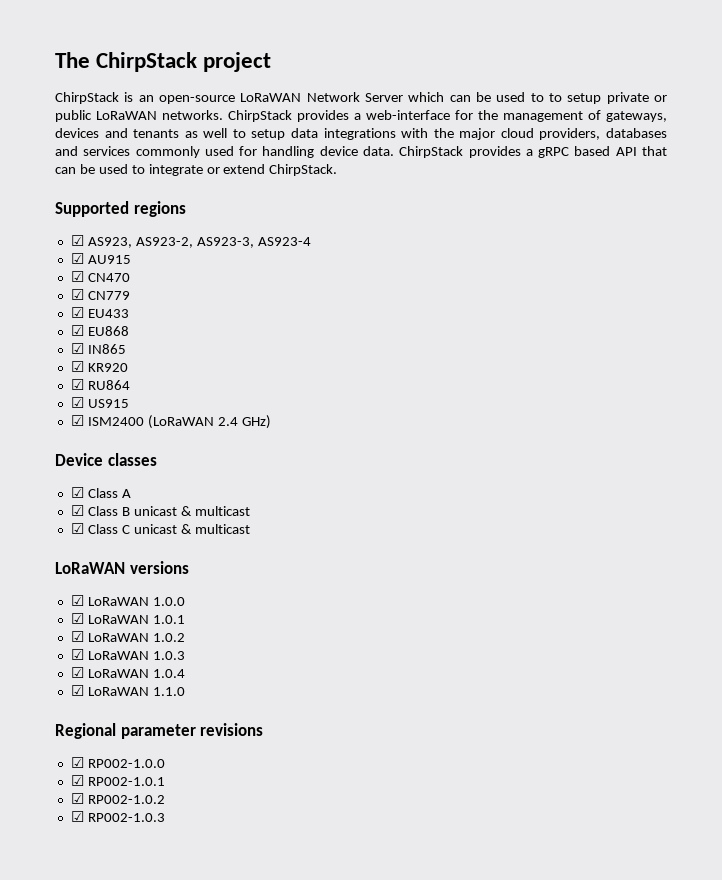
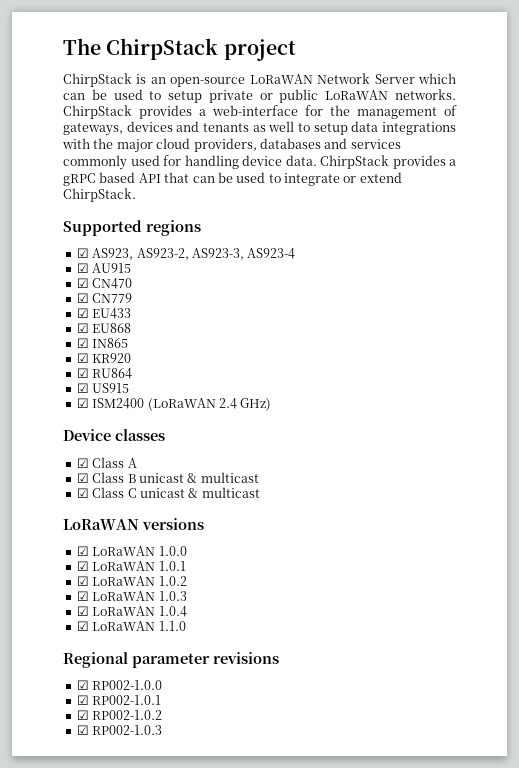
[548,93,562,102] to -> (162, 95) none

